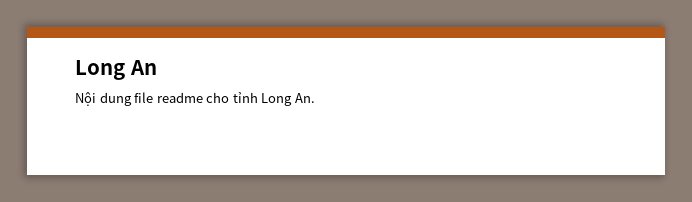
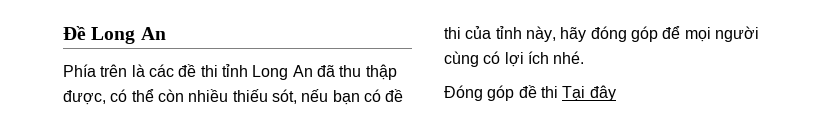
(75, 70) none -> [63,26,86,40] Đề
[75,92,315,106] Nội dung file readme cho tỉnh Long An. -> [63,64,397,80] [63,89,404,105] [444,26,759,42] [444,51,585,67] [444,85,616,101] Phía trên là các đề thi tỉnh Long An đã thu thập được, có thể còn nhiều thiếu sót, nếu bạn có đề thi của tỉnh này, hãy đóng góp để mọi người cùng có lợi ích nhé. // Đóng góp đề thi Tại đây

